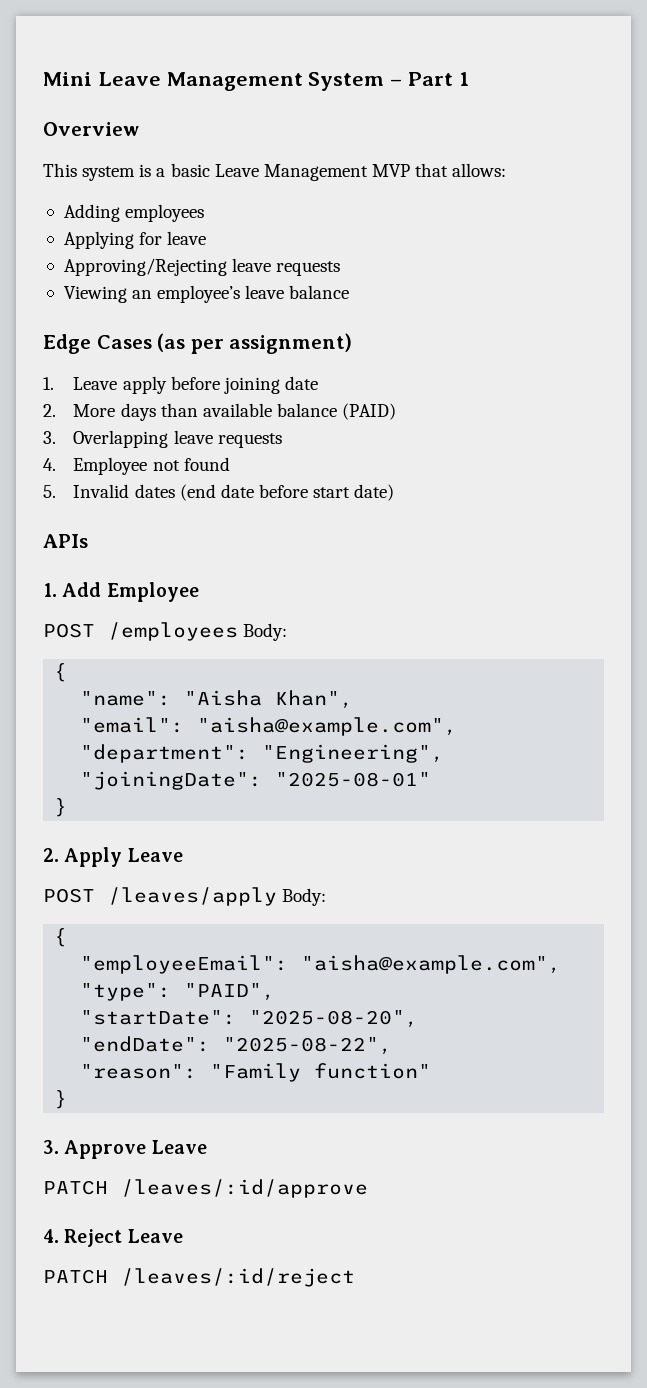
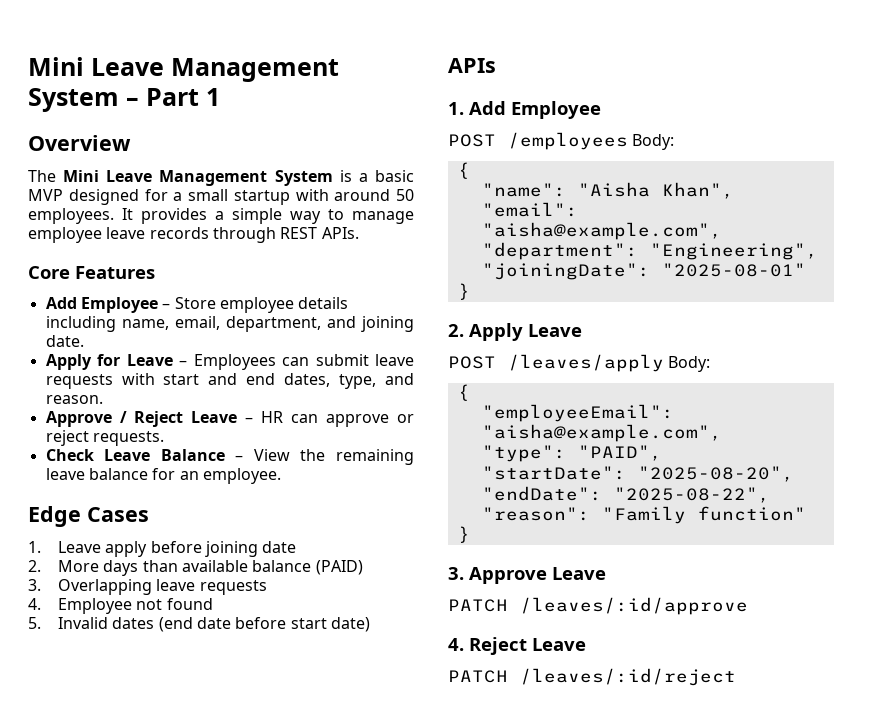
[43,163,507,181] [63,204,205,222] [63,231,207,249] [63,258,341,276] [63,285,241,303] This system is a basic Leave Management MVP that allows: // Adding employees // Applying for leave // Approving/Rejecting leave requests // Viewing an employee’s -> [28,170,415,186] [28,189,414,205] [28,208,414,224] [28,227,359,243] [28,266,155,279] [45,297,349,313] [45,316,414,332] [45,335,84,347] [45,354,414,370] [45,373,414,389] [45,395,103,404] [45,411,415,427] [45,430,164,446] [45,449,414,465] The Mini Leave Management System is a basic MVP designed for a small startup with around 50 employees. It provides a simple way to manage employee leave records through REST APIs. // Core Features // Add Employee – Store employee details including name, email, department, and joining date. // Apply for Leave – Employees can submit leave requests with start and end dates, type, and reason. // Approve / Reject Leave – HR can approve or reject requests. // Check Leave Balance – View the remaining
(350, 292) none -> [152,468,281,484] for an employee.
[157,333,353,354] (as per assignment) -> (149, 514) none

